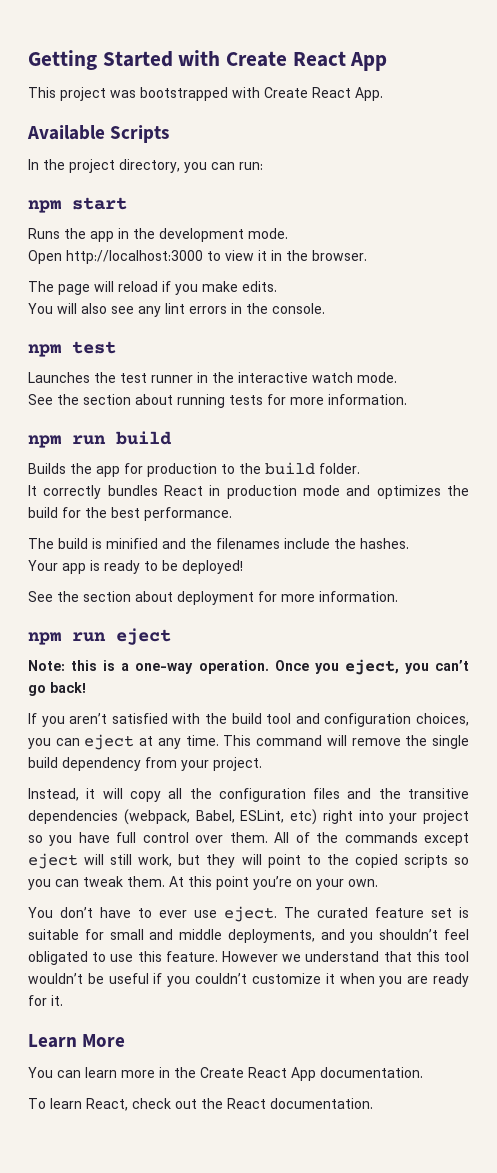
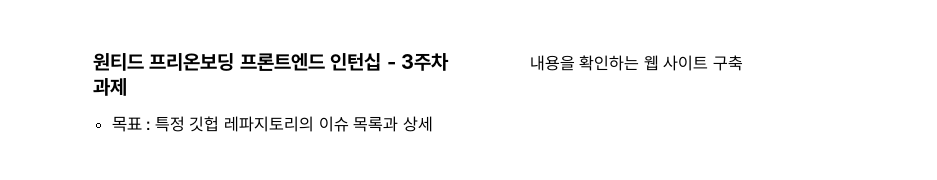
[28,50,388,71] [28,87,383,101] [27,125,170,143] [28,159,263,173] [28,197,127,213] [28,228,288,242] [28,250,367,264] [28,281,277,295] [28,303,325,317] [28,341,116,357] [28,372,397,383] [28,394,407,408] [28,431,172,448] [28,462,360,477] [28,485,469,499] [28,507,232,521] [28,538,409,549] [28,560,243,574] [28,591,398,605] [28,628,171,645] [28,659,470,675] [28,682,86,696] [28,713,470,727] [28,734,470,750] [28,757,262,771] [28,788,470,802] [28,809,469,825] [28,832,469,846] [28,853,469,869] [28,876,378,890] [28,906,469,922] [28,929,469,943] [28,951,469,965] [28,973,469,987] [28,995,63,1006] [28,1034,126,1048] [28,1067,423,1081] [28,1098,373,1111] Getting Started with Create React App // This project was bootstrapped with Create React App. // Available Scripts // In the project directory, you can run: // npm start // Runs the app in the development mode. // Open http://localhost:3000 to view it in the browser. // The page will reload if you make edits. // You will also see any lint errors in the console. // npm test // Launches the test runner in the interactive watch mode. // See the section about running tests for more information. // npm run build // Builds the app for production to the build folder. // It correctly bundles React in production mode and optimizes the build for the best performance. // The build is minified and the filenames include the hashes. // Your app is ready to be deployed! // See the section about deployment for more information. // npm run eject // Note: this is a one-way operation. Once you eject, you can’t go back! // If you aren’t satisfied with the build tool and configuration choices, you can eject at any time. This command will remove the single build dependency from your project. // Instead, it will copy all the configuration files and the transitive dependencies (webpack, Babel, ESLint, etc) right into your project so you have full control over them. All of the commands except eject will still work, but they will point to the copied scripts so you can tweak them. At this point you’re on your own. // You don’t have to ever use eject. The curated feature set is suitable for small and middle deployments, and you shouldn’t feel obligated to use this feature. However we understand that this tool wouldn’t be useful if you couldn’t customize it when you are ready for it. // Learn More // You can learn more in the Create React App documentation. // To learn React, check out the React documentation. -> [93,53,449,71] [93,78,127,96] [111,116,433,132] [529,55,744,71] 원티드 프리온보딩 프론트엔드 인턴십 - 3주차 과제 // 목표 : 특정 깃헙 레파지토리의 이슈 목록과 상세 내용을 확인하는 웹 사이트 구축

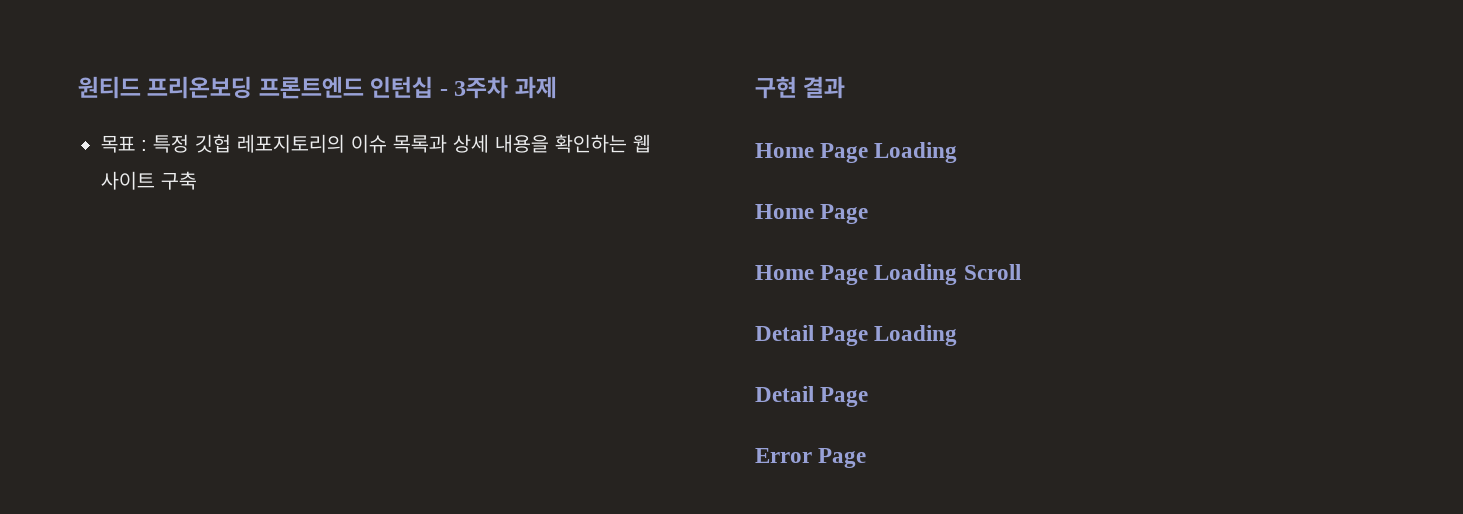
[224,116,315,132] 레파지토리의 -> [236,134,345,153] 레포지토리의
(744, 63) none -> [755,76,846,99] [755,142,958,163] [755,204,869,224] [755,264,1021,285] [755,325,958,346] [755,386,869,407] [755,448,867,468] // 구현 결과 // Home Page Loading // Home Page // Home Page Loading Scroll // Detail Page Loading // Detail Page // Error Page

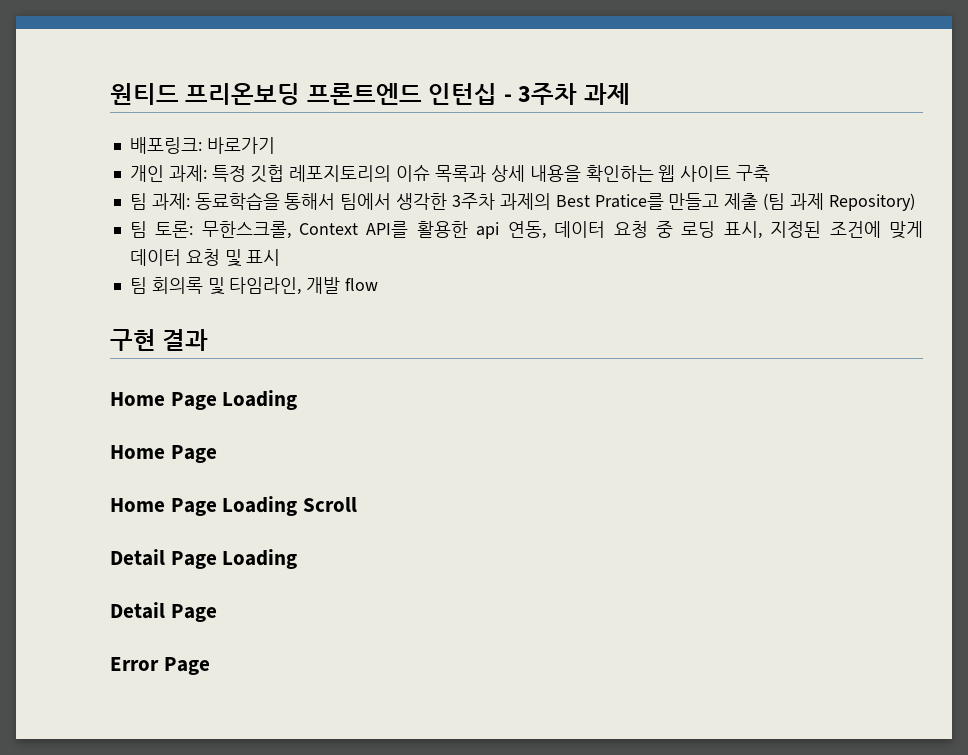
[100,135,147,153] 목표 : -> [129,137,275,154] [129,165,207,182] 배포링크: 바로가기 // 개인 과제:
(197, 180) none -> [129,192,915,211] [129,221,923,239] [129,249,281,267] [129,277,379,295] // 팀 과제: 동료학습을 통해서 팀에서 생각한 3주차 과제의 Best Pratice를 만들고 제출 (팀 과제 Repository) // 팀 토론: 무한스크롤, Context API를 활용한 api 연동, 데이터 요청 중 로딩 표시, 지정된 조건에 맞게 데이터 요청 및 표시 // 팀 회의록 및 타임라인, 개발 flow

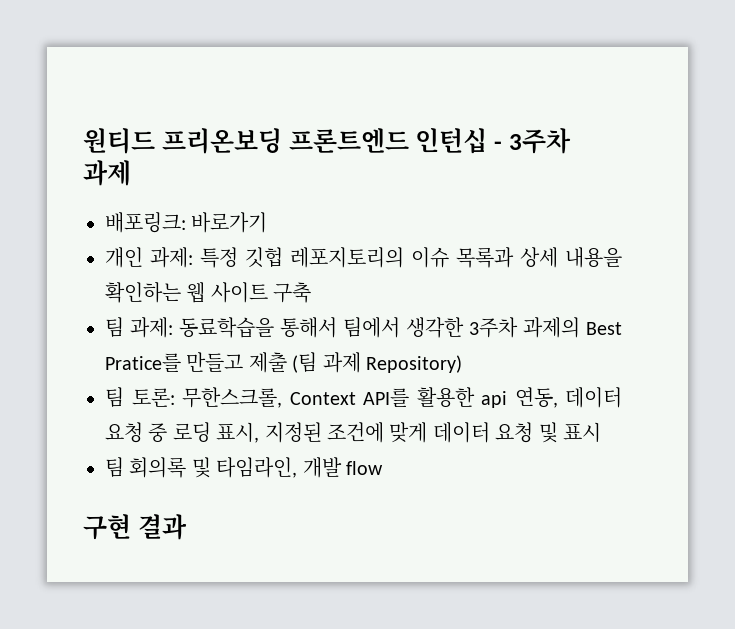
[110,390,298,410] [110,445,217,463] [110,496,358,516] [110,549,298,569] [110,602,217,622] [110,657,210,675] // Home Page Loading // Home Page // Home Page Loading Scroll // Detail Page Loading // Detail Page // Error Page -> (187, 527) none

